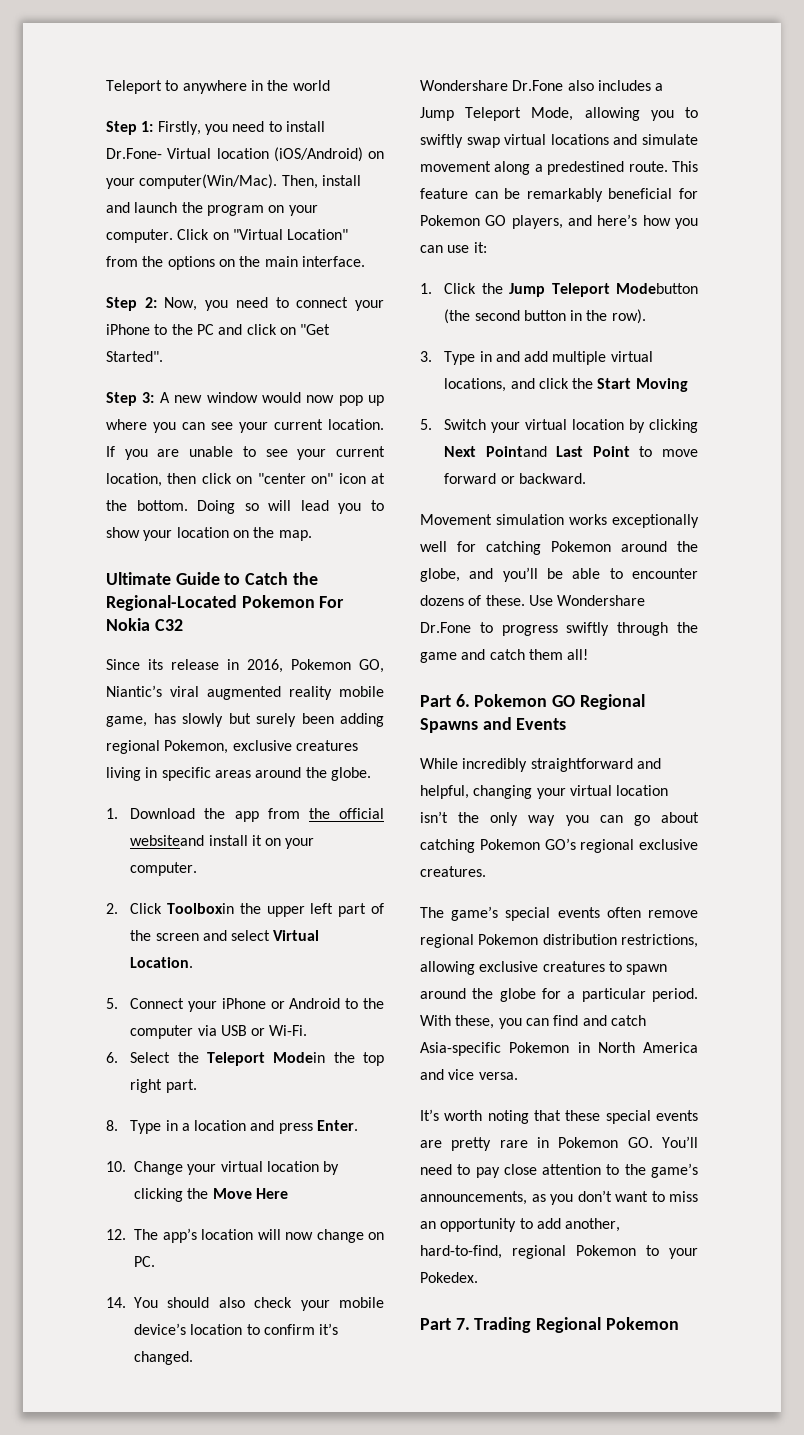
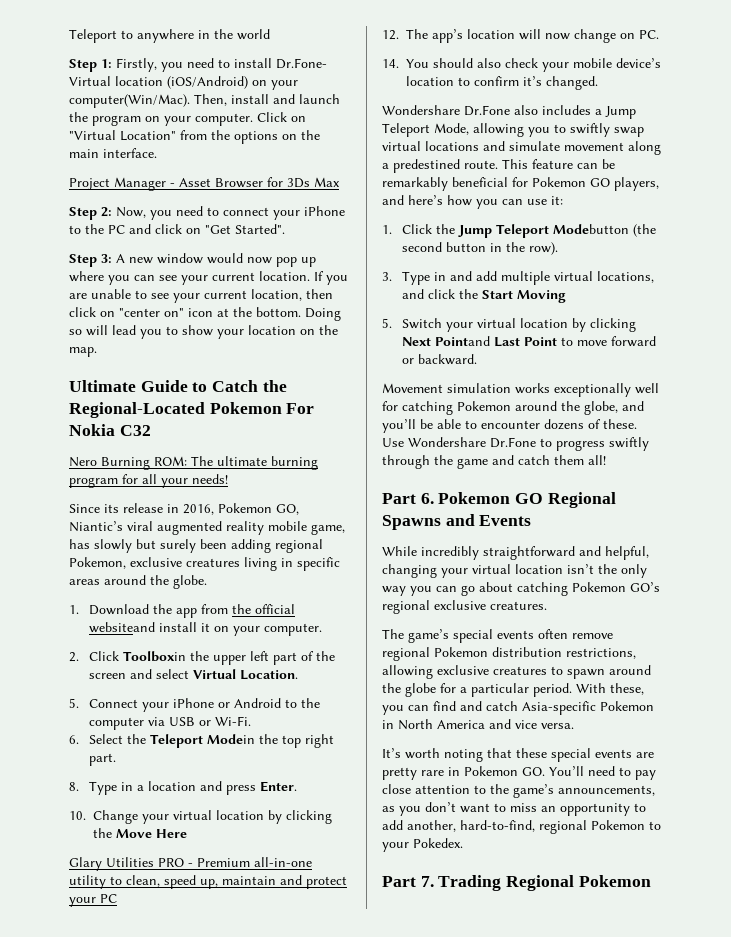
(365, 261) none -> [69,177,340,191] // Project Manager - Asset Browser for 3Ds Max
(183, 625) none -> [69,456,318,470] [69,474,228,488] // Nero Burning ROM: The ultimate burning program for all your needs!
(288, 1193) none -> [69,857,312,871] [69,875,347,889] [69,894,117,907] // Glary Utilities PRO - Premium all-in-one utility to clean, speed up, maintain and protect your PC

